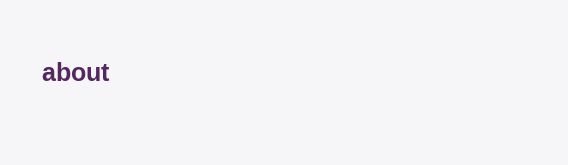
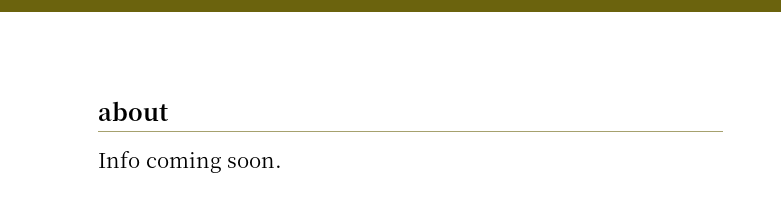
(110, 71) none -> [98,151,283,173] // Info coming soon.

